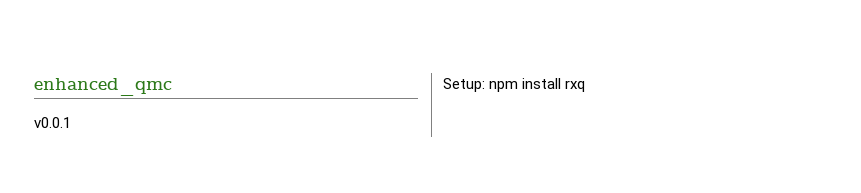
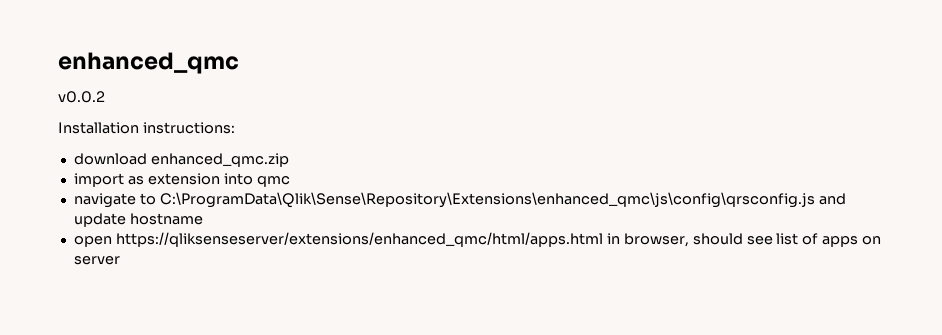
[34,117,71,128] [443,78,586,92] v0.0.1 // Setup: npm install rxq -> [58,91,105,103] [58,122,235,134] [73,153,289,167] [73,173,290,187] [73,192,846,208] [73,213,203,227] [73,232,882,247] [73,256,120,265] v0.0.2 // Installation instructions: // download enhanced_qmc.zip // import as extension into qmc // navigate to C:\ProgramData\Qlik\Sense\Repository\Extensions\enhanced_qmc\js\config\qrsconfig.js and update hostname // open https://qliksenseserver/extensions/enhanced_qmc/html/apps.html in browser, should see list of apps on server

